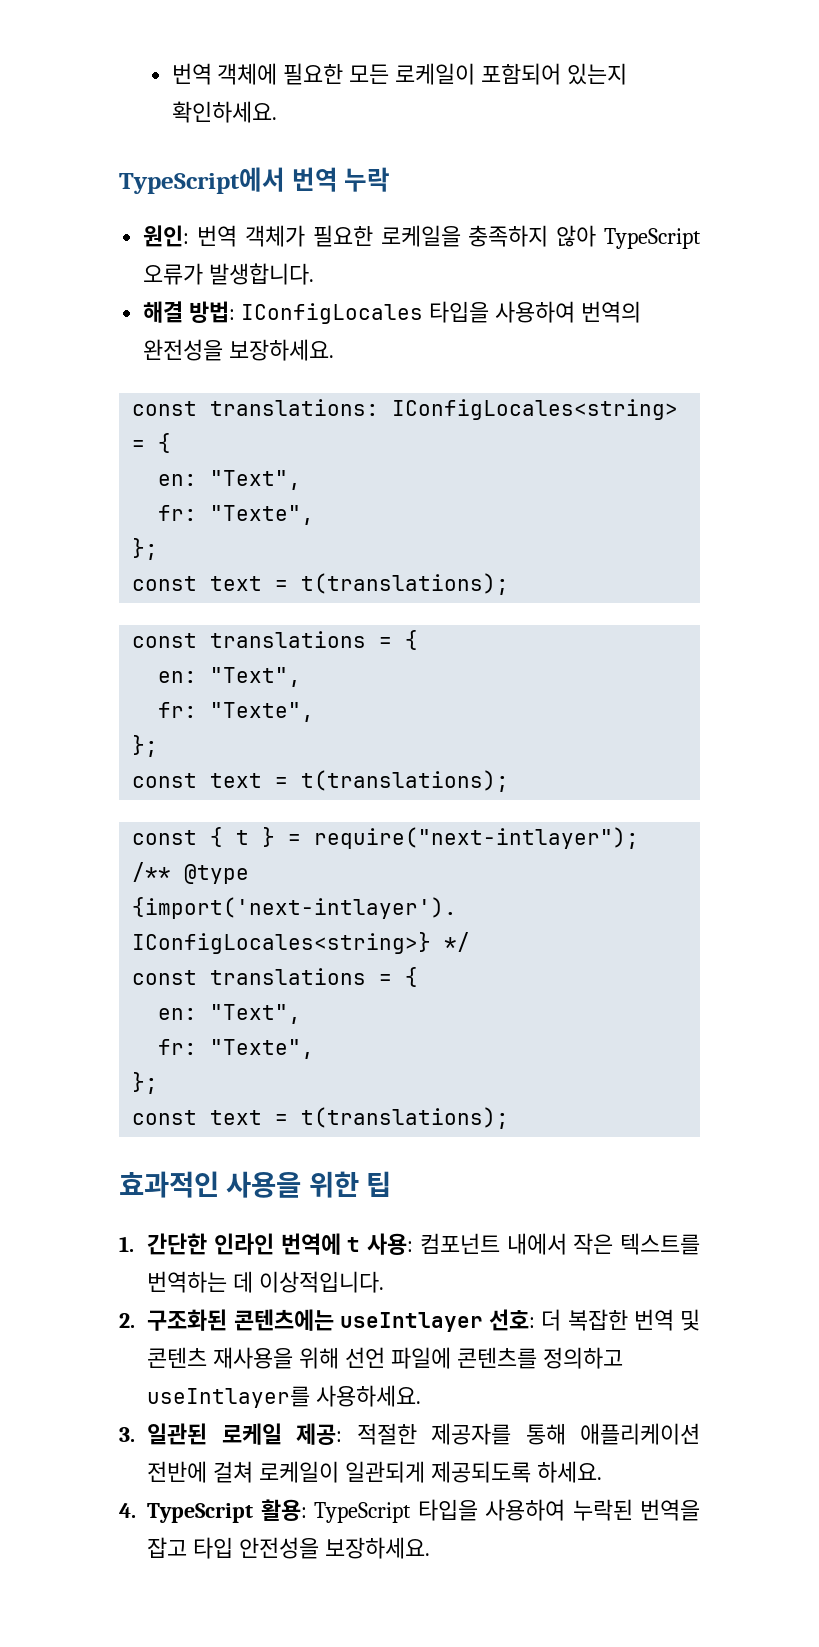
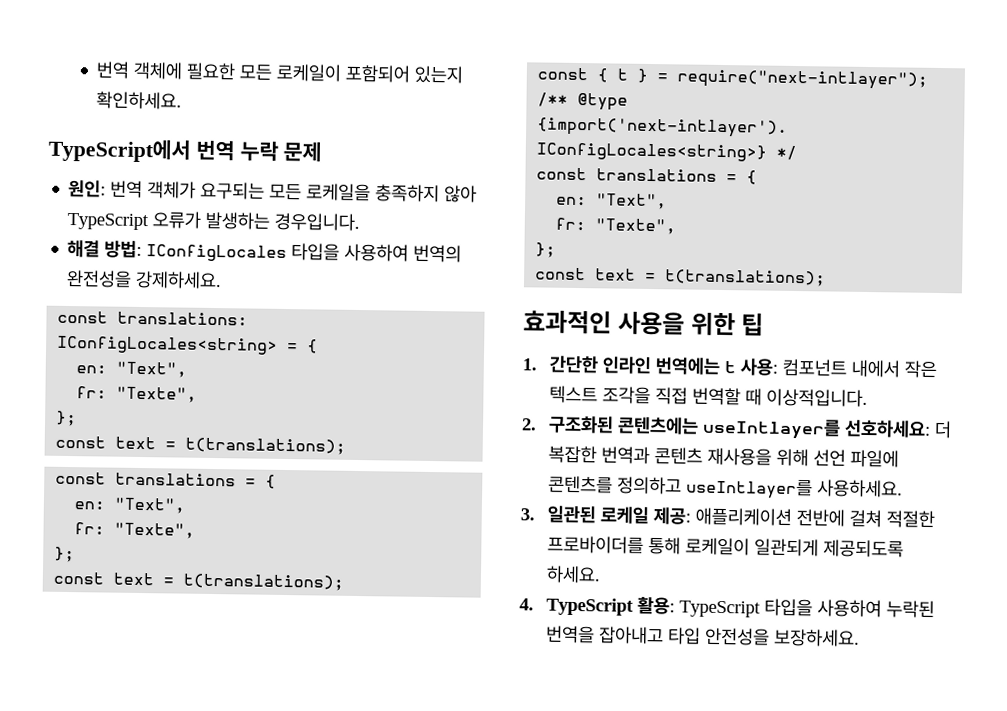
(391, 179) none -> [283,140,323,162] 문제
[312,225,373,247] 필요한 -> [200,181,303,201] 요구되는 모든
[209,263,315,285] 발생합니다. -> [205,211,361,232] 발생하는 경우입니다.
[229,339,335,361] 보장하세요. -> [135,270,223,290] 강제하세요.
[280,1233,341,1255] 번역에 -> [654,357,720,375] 번역에는
[620,1233,700,1255] [147,1271,254,1293] 텍스트를 번역하는 데 -> [548,385,762,406] 텍스트 조각을 직접 번역할 때
[339,1309,700,1332] useIntlayer 선호: 더 복잡한 번역 및 -> [701,417,952,440] [547,445,650,465] useIntlayer를 선호하세요: 더 복잡한 번역과
[356,1423,700,1445] [147,1461,254,1483] 적절한 제공자를 통해 애플리케이션 전반에 걸쳐 -> [694,507,935,528] [546,535,681,555] 애플리케이션 전반에 걸쳐 적절한 프로바이더를 통해
[147,1537,188,1558] 잡고 -> [598,626,664,645] 잡아내고

